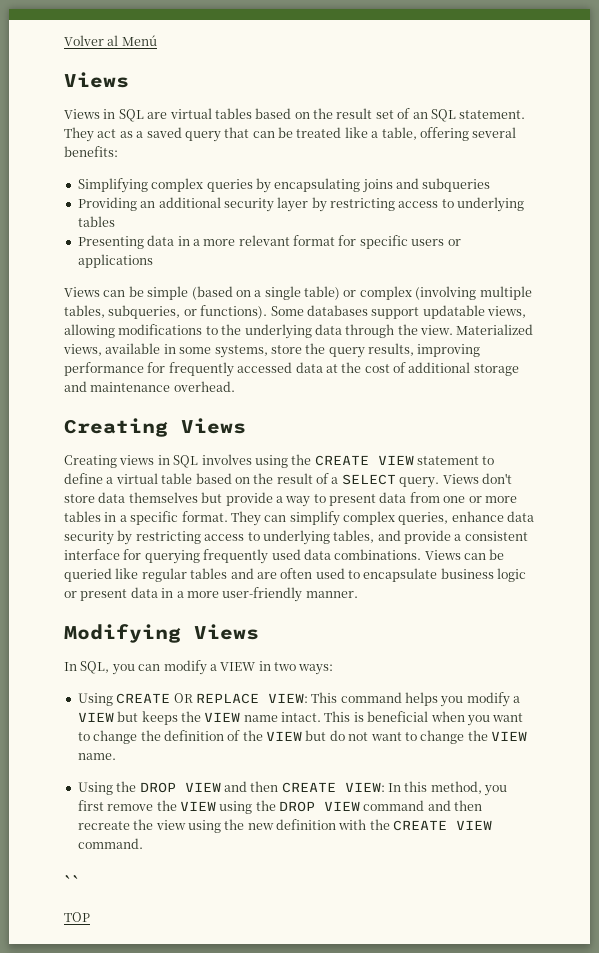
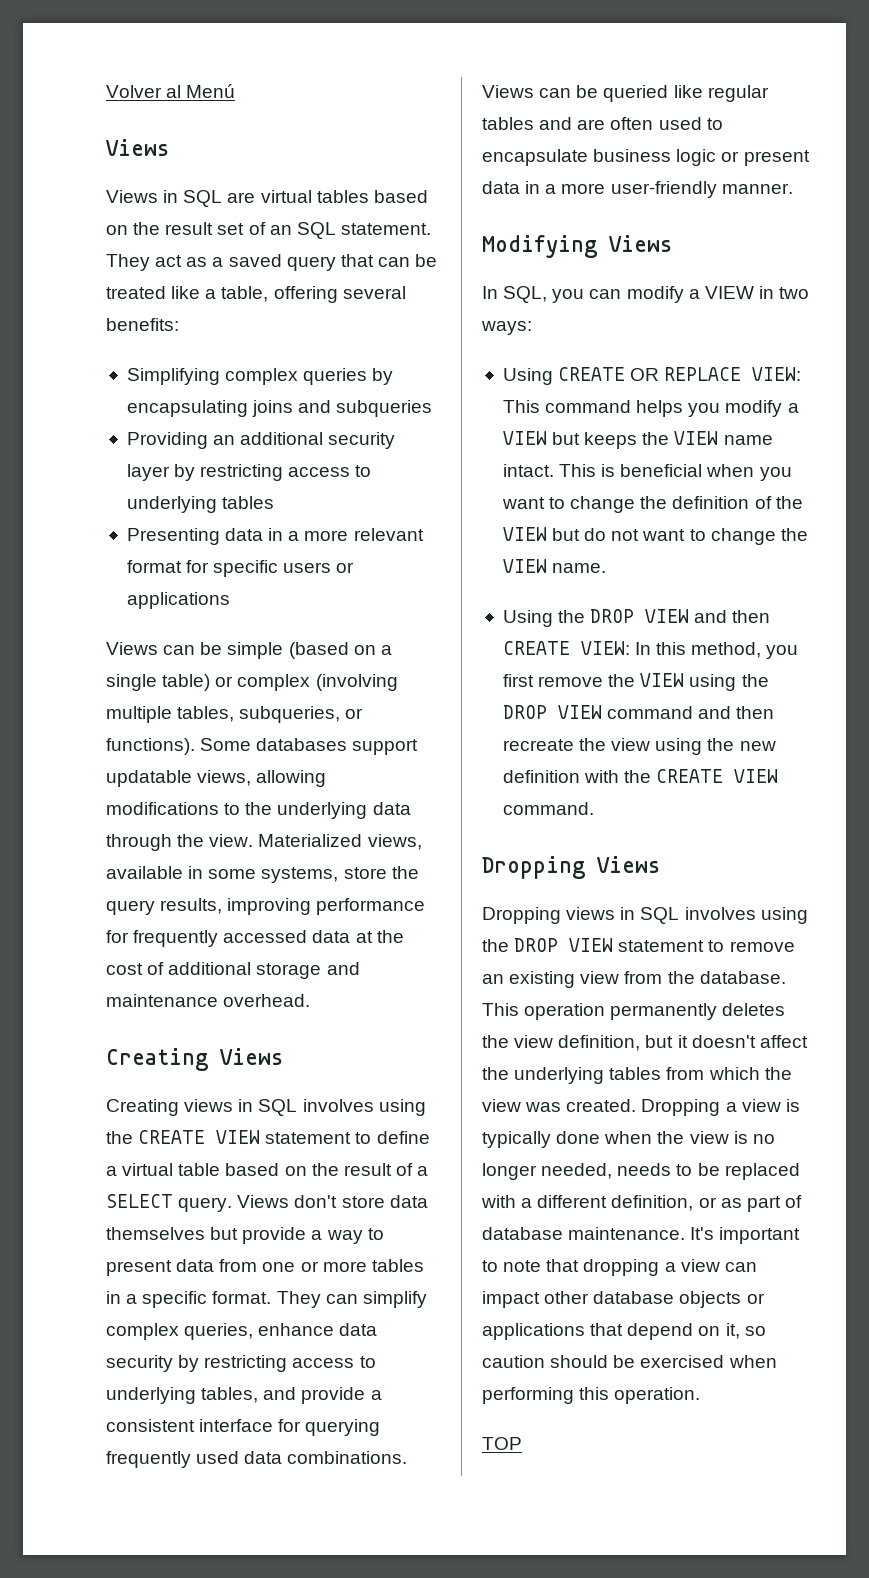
[64,875,80,890] `` -> [482,856,660,879] [482,907,808,924] [482,938,795,952] [482,971,786,988] [482,1003,786,1020] [482,1035,808,1051] [482,1067,792,1084] [482,1099,800,1116] [482,1131,775,1148] [482,1163,800,1180] [481,1195,802,1212] [482,1227,801,1244] [482,1259,757,1276] [482,1291,765,1308] [482,1323,766,1340] [482,1355,777,1368] [482,1387,701,1404] Dropping Views // Dropping views in SQL involves using the DROP VIEW statement to remove an existing view from the database. This operation permanently deletes the view definition, but it doesn't affect the underlying tables from which the view was created. Dropping a view is typically done when the view is no longer needed, needs to be replaced with a different definition, or as part of database maintenance. It's important to note that dropping a view can impact other database objects or applications that depend on it, so caution should be exercised when performing this operation.

